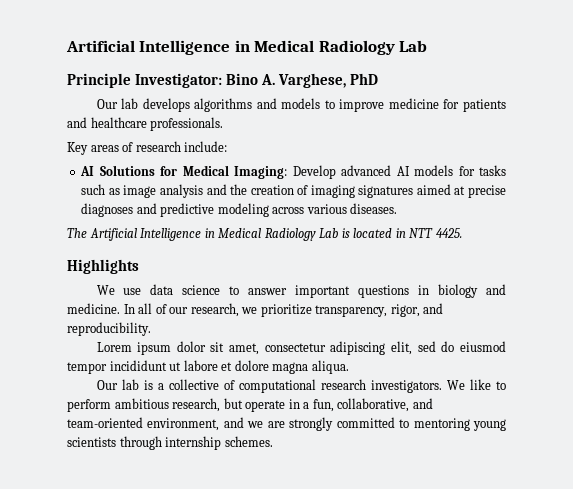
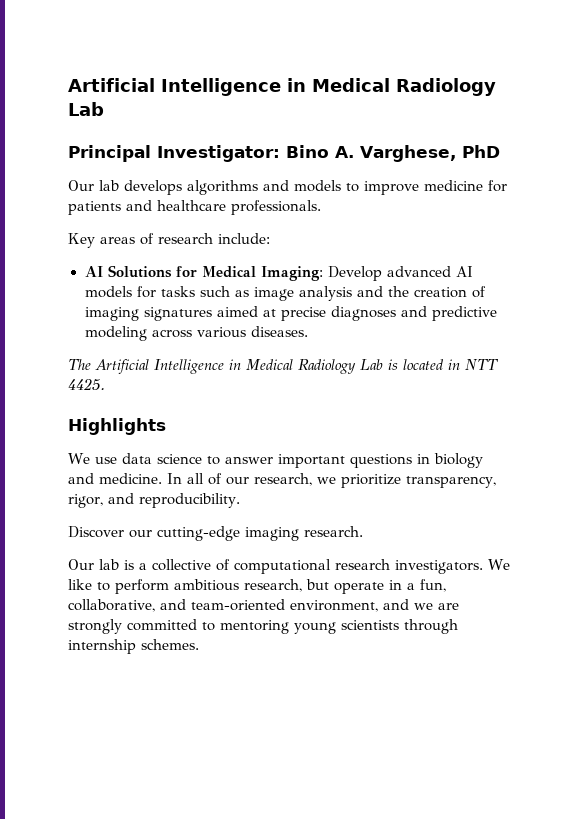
[67,73,131,88] Principle -> [68,145,151,162] Principal
[96,341,506,355] [67,360,349,374] Lorem ipsum dolor sit amet, consectetur adipiscing elit, sed do eiusmod tempor incididunt ut labore et dolore magna aliqua. -> [68,526,363,541] Discover our cutting-edge imaging research.

